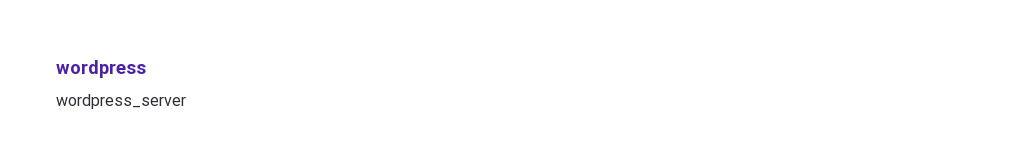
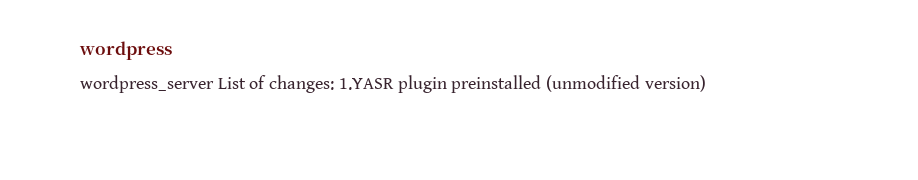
(186, 101) none -> [217,75,706,93] List of changes: 1.YASR plugin preinstalled (unmodified version)

